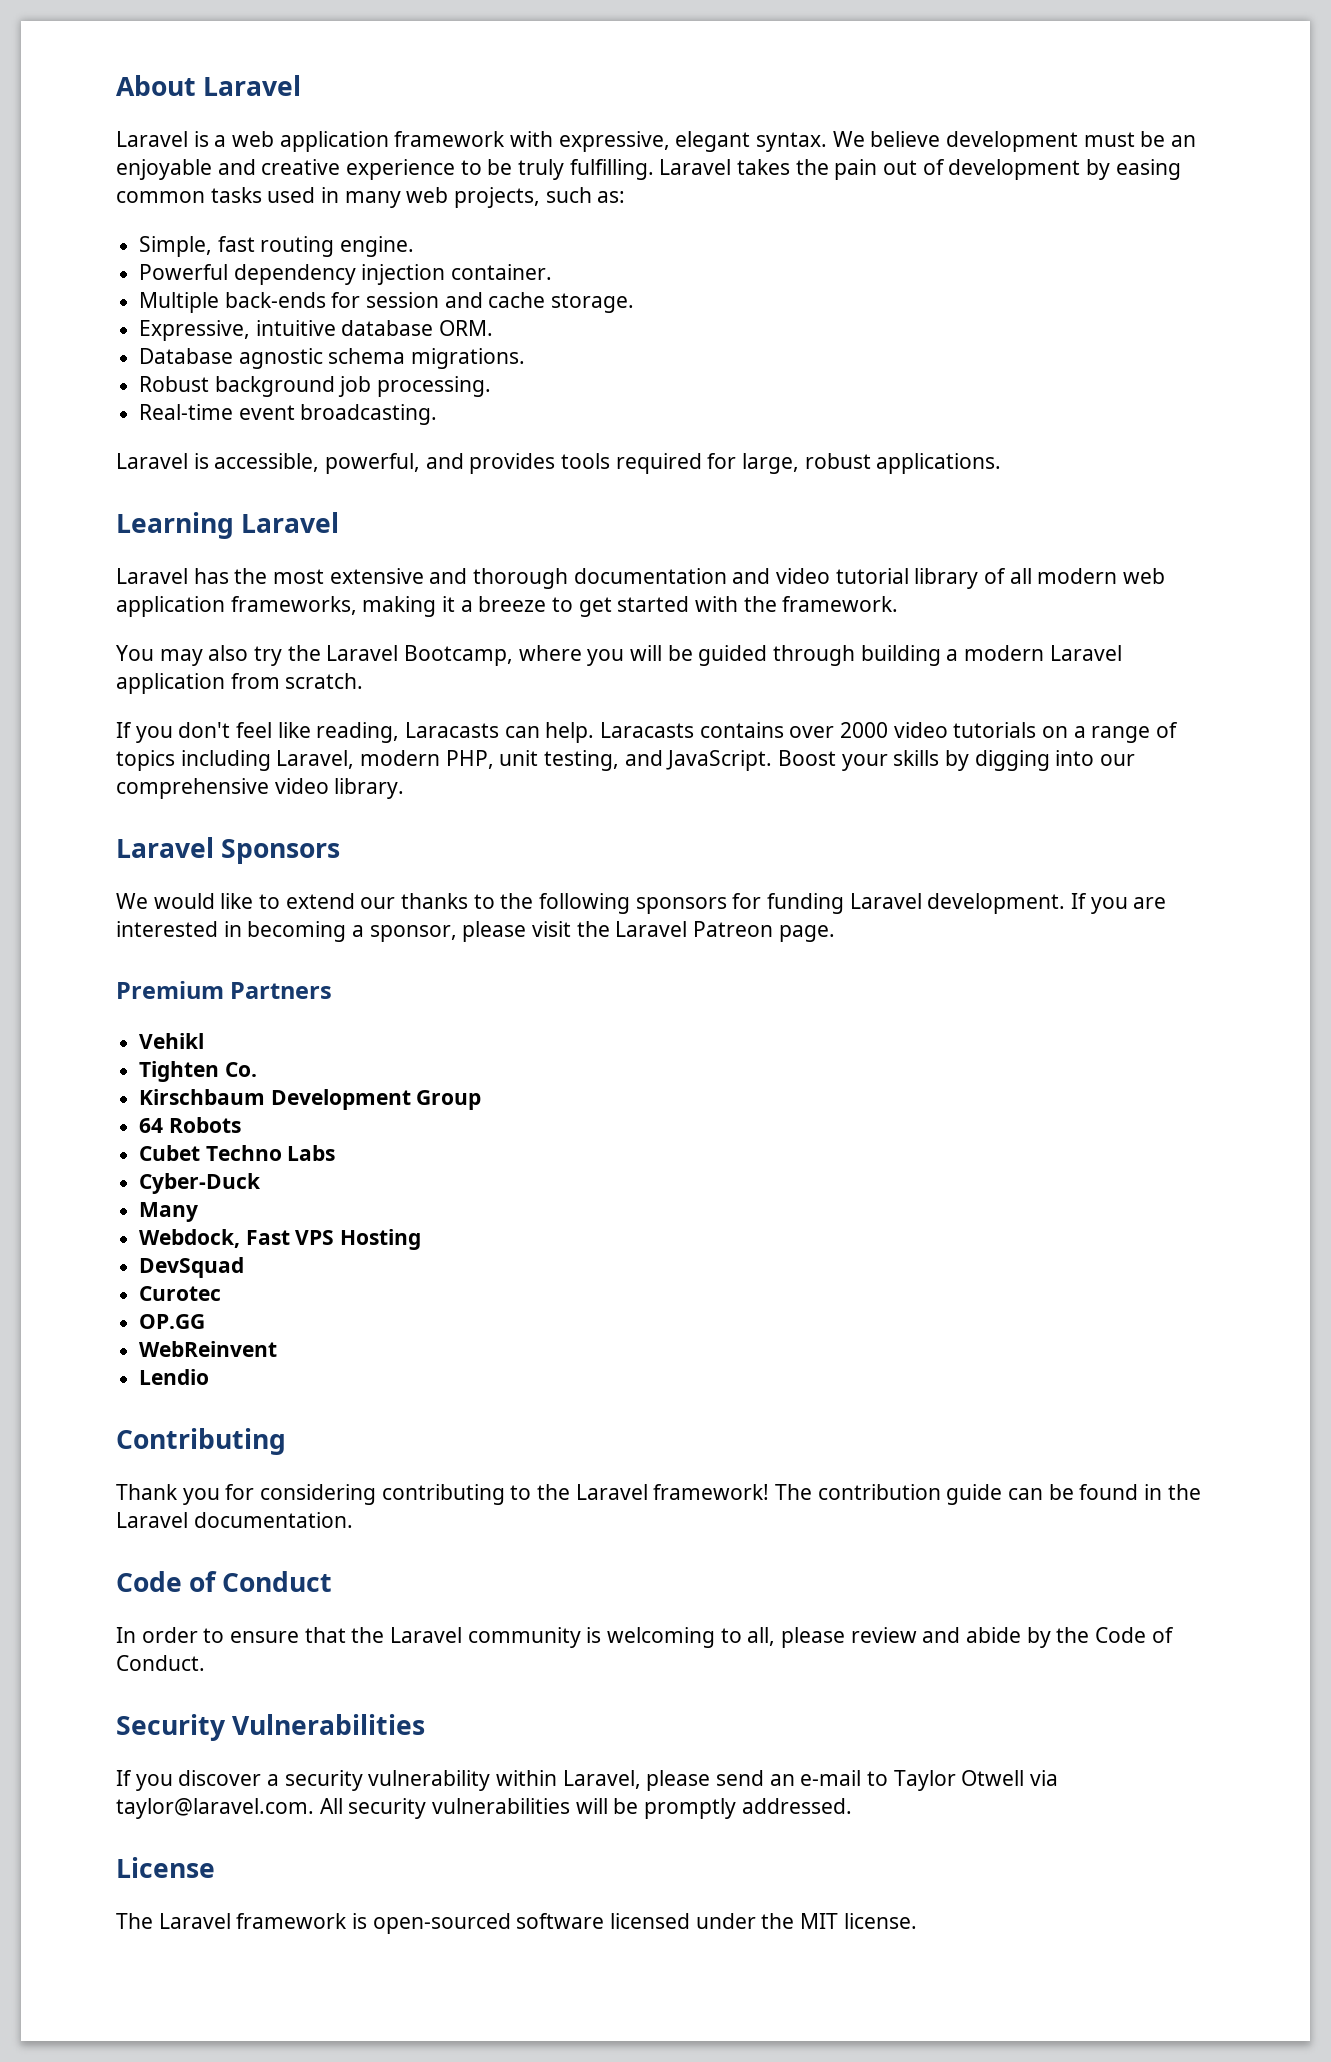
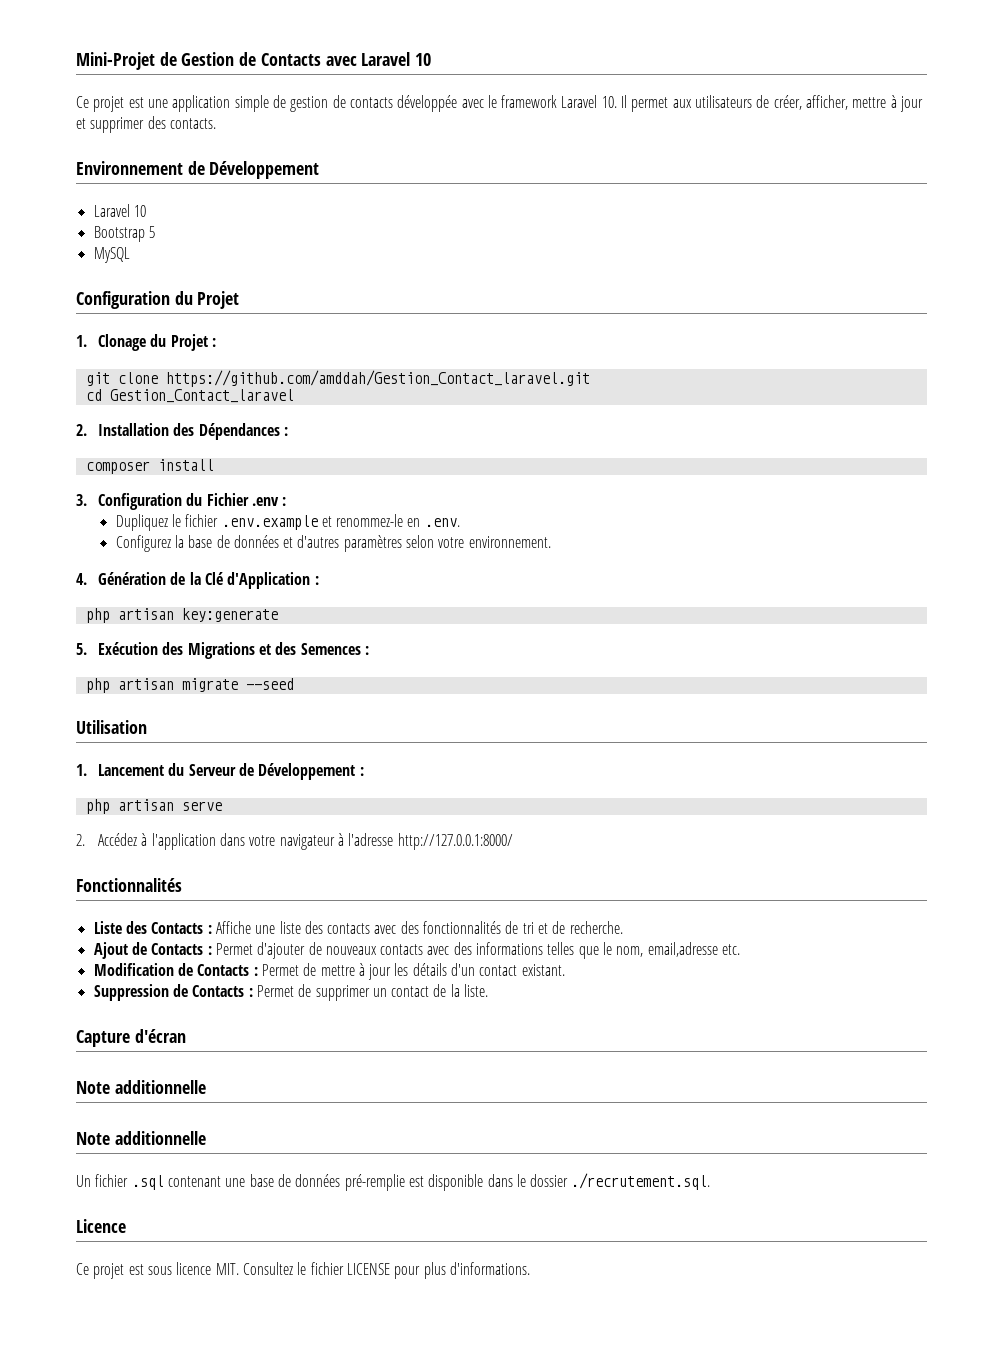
[116,75,302,96] [116,131,1197,152] [116,159,1181,180] [116,187,626,208] [139,236,415,257] [139,264,553,285] [139,292,635,313] [139,320,494,341] [139,348,526,369] [139,376,492,397] [139,404,438,425] [116,453,1002,474] [116,512,340,539] [116,568,1166,589] [116,596,899,617] [116,645,1122,666] [116,673,364,694] [116,722,1179,743] [116,750,1136,771] [116,778,405,799] [116,837,341,864] [116,893,1167,914] [116,921,835,942] [116,981,333,999] [139,1033,205,1049] [139,1061,257,1082] [139,1089,482,1110] [139,1117,241,1133] [139,1145,336,1161] [139,1173,262,1194] [139,1202,199,1222] [139,1229,422,1250] [139,1257,245,1278] [139,1286,222,1301] [139,1314,206,1329] [139,1341,278,1357] [139,1369,210,1385] [116,1428,286,1455] [116,1484,1201,1505] [116,1512,353,1528] [116,1571,333,1592] [116,1627,1174,1648] [116,1655,205,1671] [116,1714,426,1741] [116,1770,1059,1791] [116,1798,852,1819] [116,1857,215,1878] [116,1913,917,1934] About Laravel // Laravel is a web application framework with expressive, elegant syntax. We believe development must be an enjoyable and creative experience to be truly fulfilling. Laravel takes the pain out of development by easing common tasks used in many web projects, such as: // Simple, fast routing engine. // Powerful dependency injection container. // Multiple back-ends for session and cache storage. // Expressive, intuitive database ORM. // Database agnostic schema migrations. // Robust background job processing. // Real-time event broadcasting. // Laravel is accessible, powerful, and provides tools required for large, robust applications. // Learning Laravel // Laravel has the most extensive and thorough documentation and video tutorial library of all modern web application frameworks, making it a breeze to get started with the framework. // You may also try the Laravel Bootcamp, where you will be guided through building a modern Laravel application from scratch. // If you don't feel like reading, Laracasts can help. Laracasts contains over 2000 video tutorials on a range of topics including Laravel, modern PHP, unit testing, and JavaScript. Boost your skills by digging into our comprehensive video library. // Laravel Sponsors // We would like to extend our thanks to the following sponsors for funding Laravel development. If you are interested in becoming a sponsor, please visit the Laravel Patreon page. // Premium Partners // Vehikl // Tighten Co. // Kirschbaum Development Group // 64 Robots // Cubet Techno Labs // Cyber-Duck // Many // Webdock, Fast VPS Hosting // DevSquad // Curotec // OP.GG // WebReinvent // Lendio // Contributing // Thank you for considering contributing to the Laravel framework! The contribution guide can be found in the Laravel documentation. // Code of Conduct // In order to ensure that the Laravel community is welcoming to all, please review and abide by the Code of Conduct. // Security Vulnerabilities // If you discover a security vulnerability within Laravel, please send an e-mail to Taylor Otwell via taylor@laravel.com. All security vulnerabilities will be promptly addressed. // License // The Laravel framework is open-sourced software licensed under the MIT license. -> [76,52,432,70] [76,95,924,112] [76,116,216,133] [76,161,320,179] [93,204,146,217] [93,226,155,242] [93,247,130,263] [76,291,240,309] [76,334,216,351] [85,370,590,387] [85,389,294,403] [76,423,288,440] [85,459,214,474] [76,493,287,510] [115,514,460,531] [115,535,551,552] [76,572,319,589] [85,608,278,623] [76,642,369,659] [85,678,294,693] [76,720,147,734] [76,763,364,780] [85,799,222,814] [76,833,513,850] [76,878,182,892] [93,921,623,934] [93,942,741,959] [93,963,565,980] [93,984,489,1001] [76,1029,186,1047] [76,1080,206,1094] [76,1131,206,1145] [76,1173,711,1191] [76,1219,126,1233] [76,1262,530,1279] Mini-Projet de Gestion de Contacts avec Laravel 10 // Ce projet est une application simple de gestion de contacts développée avec le framework Laravel 10. Il permet aux utilisateurs de créer, afficher, mettre à jour et supprimer des contacts. // Environnement de Développement // Laravel 10 // Bootstrap 5 // MySQL // Configuration du Projet // 1. Clonage du Projet : // git clone https://github.com/amddah/Gestion_Contact_laravel.git // cd Gestion_Contact_laravel // 2. Installation des Dépendances : // composer install // 3. Configuration du Fichier .env : // Dupliquez le fichier .env.example et renommez-le en .env. // Configurez la base de données et d'autres paramètres selon votre environnement. // 4. Génération de la Clé d'Application : // php artisan key:generate // 5. Exécution des Migrations et des Semences : // php artisan migrate --seed // Utilisation // 1. Lancement du Serveur de Développement : // php artisan serve // 2. Accédez à l'application dans votre navigateur à l'adresse http://127.0.0.1:8000/ // Fonctionnalités // Liste des Contacts : Affiche une liste des contacts avec des fonctionnalités de tri et de recherche. // Ajout de Contacts : Permet d'ajouter de nouveaux contacts avec des informations telles que le nom, email,adresse etc. // Modification de Contacts : Permet de mettre à jour les détails d'un contact existant. // Suppression de Contacts : Permet de supprimer un contact de la liste. // Capture d'écran // Note additionnelle // Note additionnelle // Un fichier .sql contenant une base de données pré-remplie est disponible dans le dossier ./recrutement.sql. // Licence // Ce projet est sous licence MIT. Consultez le fichier LICENSE pour plus d'informations.

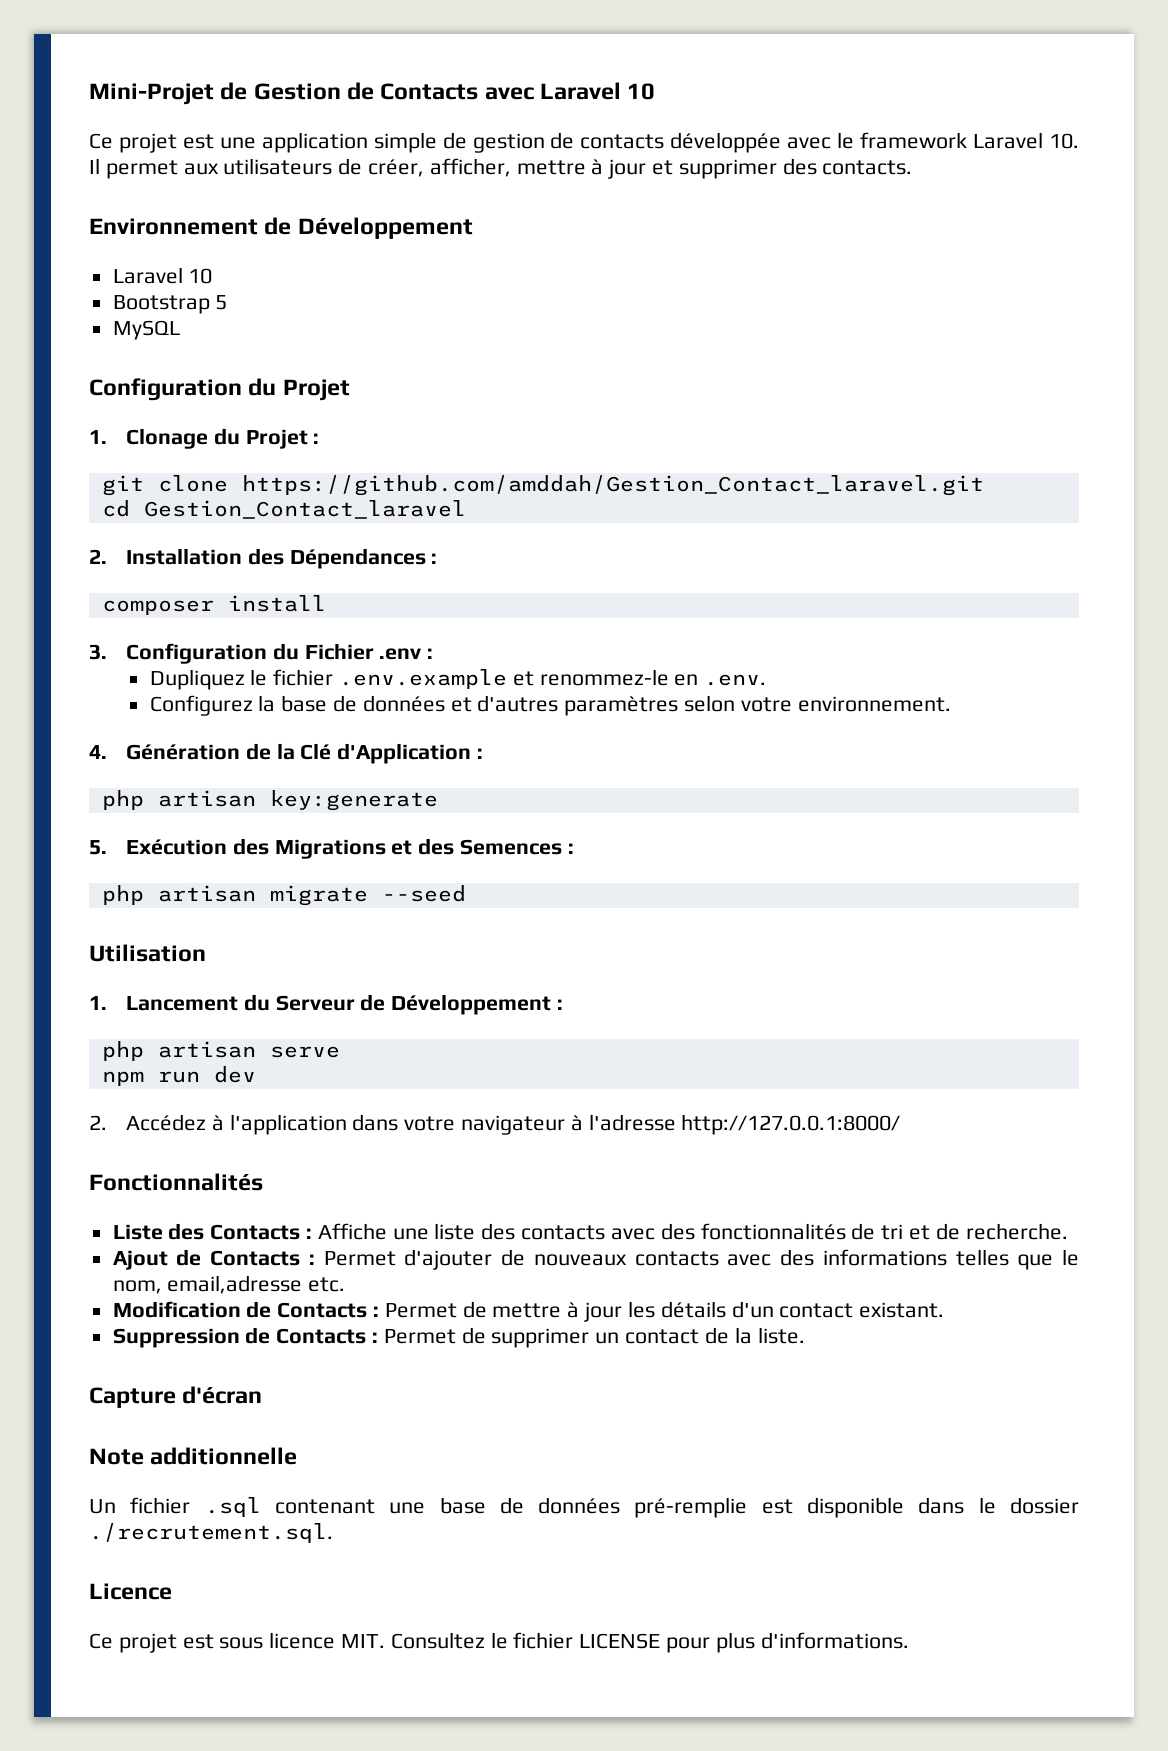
(222, 806) none -> [101,1066,256,1086] // npm run dev
[76,1131,206,1145] // Note additionnelle -> (298, 1456) none

